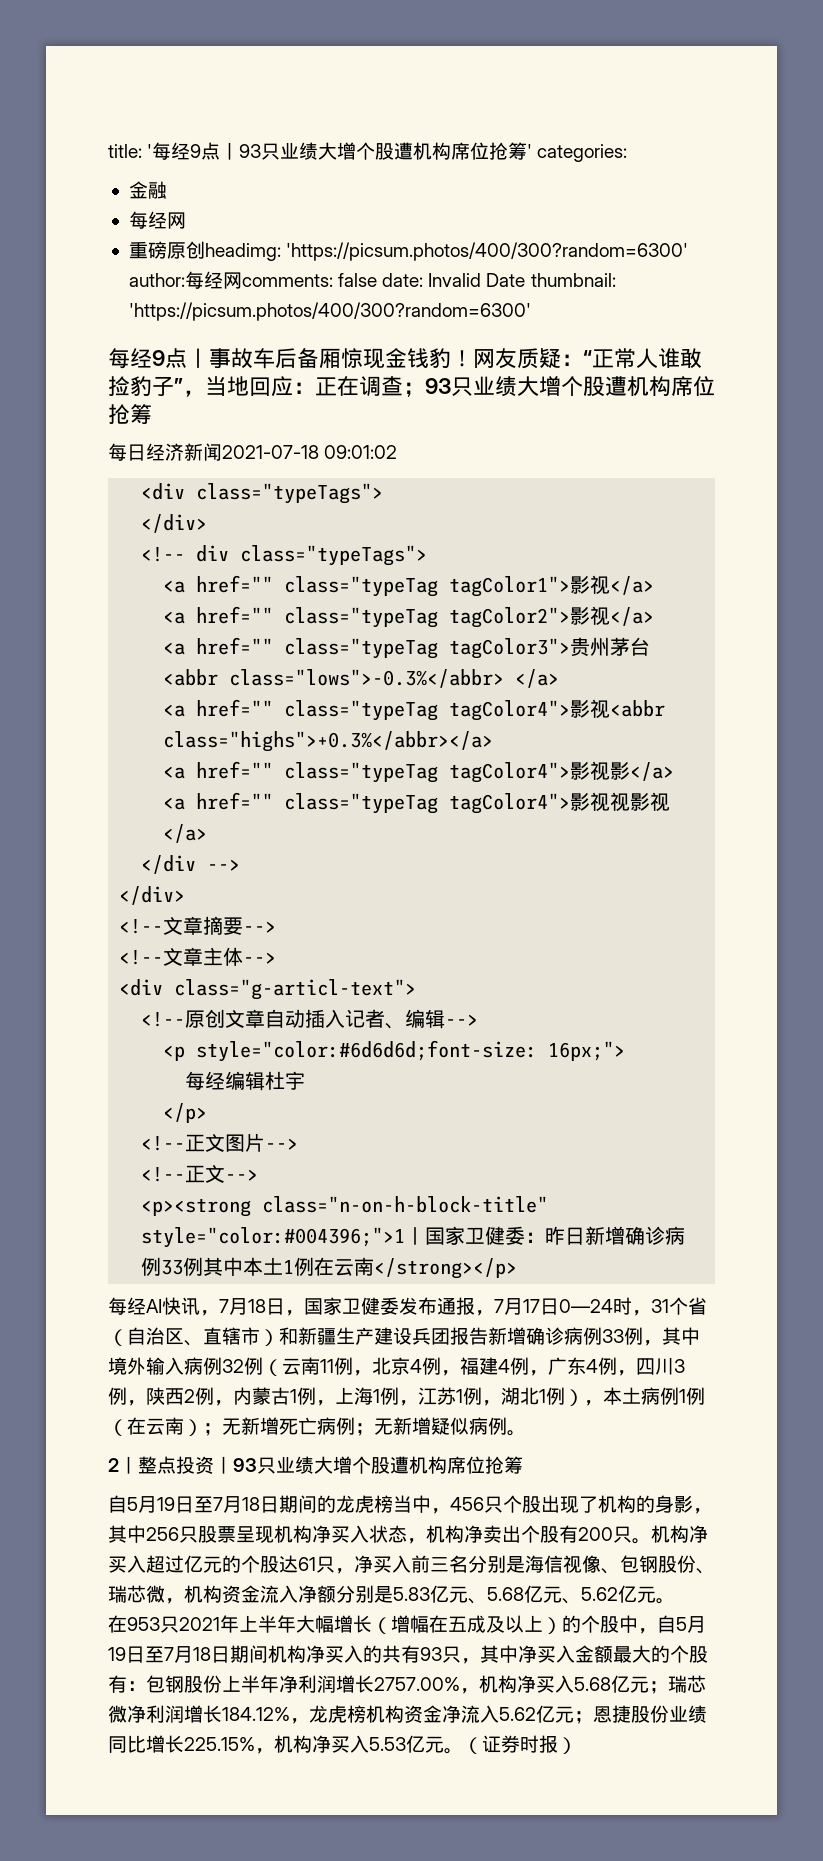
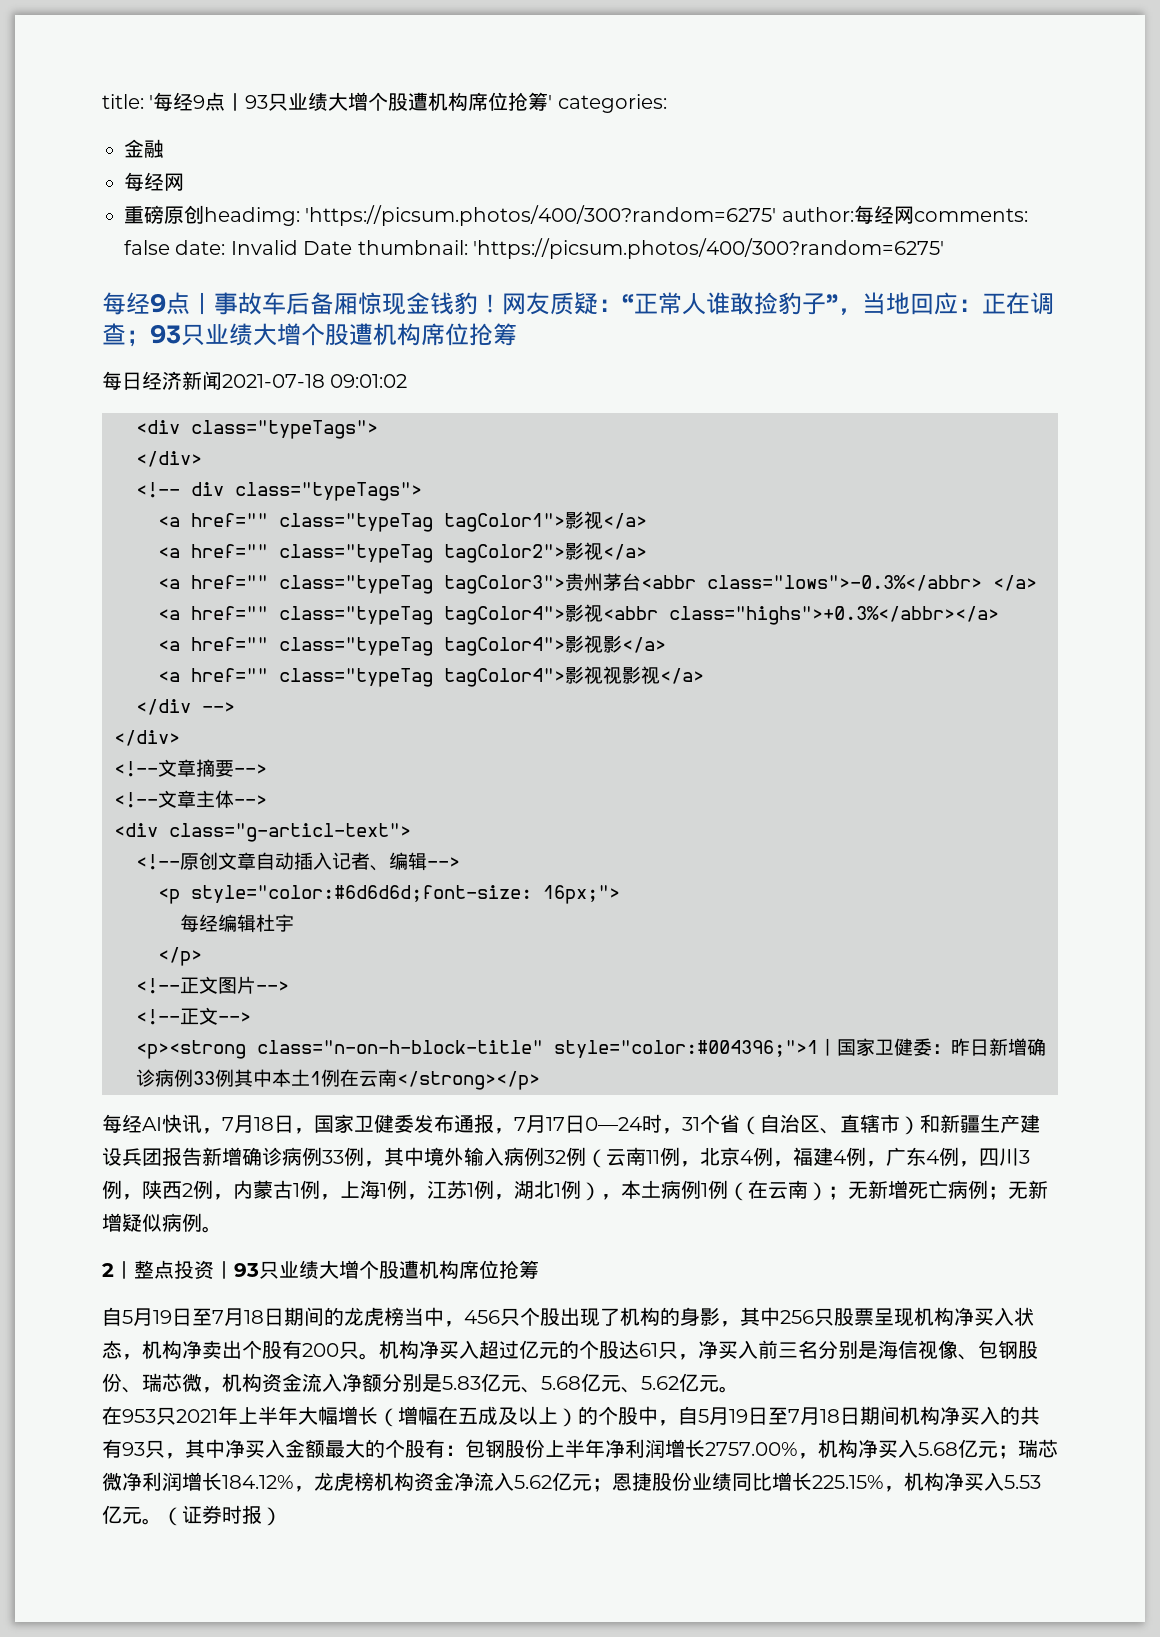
[286,242,689,261] 'https://picsum.photos/400/300?random=6300' -> [305,205,777,226] 'https://picsum.photos/400/300?random=6275'
[128,302,531,321] 'https://picsum.photos/400/300?random=6300' -> [473,238,944,259] 'https://picsum.photos/400/300?random=6275'

